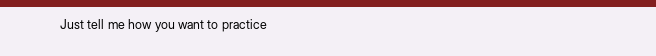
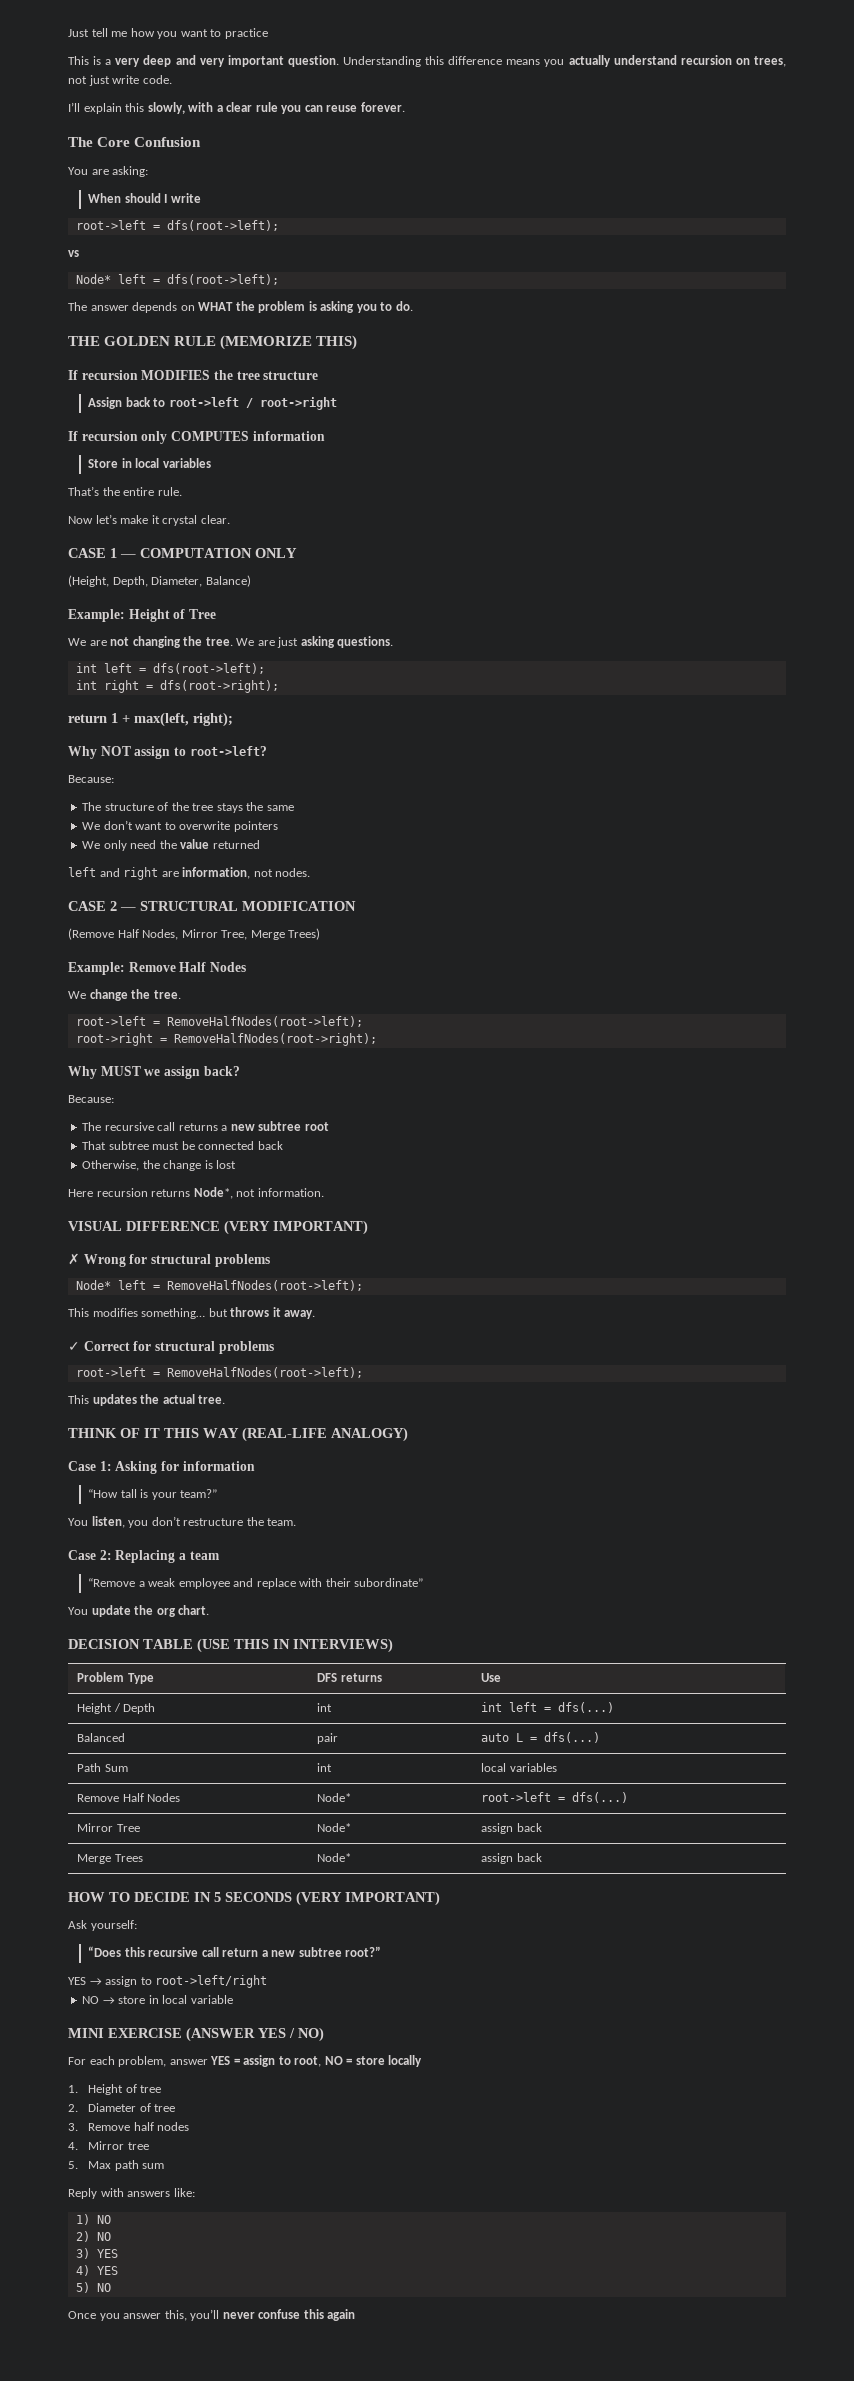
(267, 25) none -> [68,55,786,67] [68,75,172,86] [68,102,405,114] [68,137,202,147] [68,166,149,177] [88,193,201,203] [75,220,279,231] [68,250,79,257] [75,274,279,285] [68,301,413,313] [68,335,358,350] [68,370,319,380] [88,397,337,410] [68,431,325,444] [88,458,211,468] [68,486,182,496] [68,514,230,526] [68,548,297,558] [68,575,251,587] [68,609,216,622] [68,636,394,648] [75,663,265,674] [75,680,279,693] [68,712,233,727] [68,746,267,759] [68,775,114,783] [82,802,294,813] [82,820,278,832] [82,839,260,851] [68,867,311,880] [68,901,356,911] [68,928,321,940] [68,962,246,975] [68,989,181,1001] [75,1016,363,1027] [75,1033,377,1046] [68,1066,240,1079] [68,1095,114,1103] [82,1121,329,1131] [82,1141,283,1150] [82,1160,237,1171] [68,1187,324,1199] [68,1220,368,1235] [68,1253,270,1267] [75,1280,363,1291] [68,1307,316,1319] [68,1341,274,1354] [75,1367,363,1378] [68,1394,226,1406] [68,1427,408,1442] [68,1461,255,1474] [88,1489,218,1500] [68,1516,297,1528] [68,1550,220,1563] [88,1578,424,1589] [68,1605,210,1617] [68,1638,393,1653] [77,1672,154,1684] [317,1673,382,1682] [481,1673,502,1682] [77,1703,156,1714] [317,1703,333,1712] [481,1702,615,1713] [77,1733,126,1742] [317,1733,339,1744] [481,1732,601,1743] [77,1763,128,1772] [317,1763,333,1772] [481,1763,557,1772] [77,1793,181,1802] [317,1793,352,1802] [481,1792,629,1803] [77,1823,140,1832] [317,1823,352,1832] [481,1823,542,1834] [77,1854,143,1864] [317,1853,352,1862] [481,1853,542,1864] [68,1891,440,1906] [68,1920,137,1931] [88,1946,382,1957] [68,1975,268,1988] [82,1995,233,2004] [68,2027,324,2042] [68,2055,423,2067] [68,2084,162,2095] [68,2103,176,2112] [68,2122,190,2131] [68,2141,149,2150] [68,2160,165,2171] [68,2188,195,2199] [75,2214,111,2225] [75,2231,111,2242] [75,2248,118,2259] [75,2265,118,2276] [75,2282,111,2293] [68,2309,356,2321] // This is a very deep and very important question. Understanding this difference means you actually understand recursion on trees, not just write code. // I’ll explain this slowly, with a clear rule you can reuse forever. // The Core Confusion // You are asking: // When should I write // root->left = dfs(root->left); // vs // Node* left = dfs(root->left); // The answer depends on WHAT the problem is asking you to do. // THE GOLDEN RULE (MEMORIZE THIS) // If recursion MODIFIES the tree structure // Assign back to root->left / root->right // If recursion only COMPUTES information // Store in local variables // That’s the entire rule. // Now let’s make it crystal clear. // CASE 1 — COMPUTATION ONLY // (Height, Depth, Diameter, Balance) // Example: Height of Tree // We are not changing the tree. We are just asking questions. // int left = dfs(root->left); // int right = dfs(root->right); // return 1 + max(left, right); // Why NOT assign to root->left? // Because: // The structure of the tree stays the same // We don’t want to overwrite pointers // We only need the value returned // left and right are information, not nodes. // CASE 2 — STRUCTURAL MODIFICATION // (Remove Half Nodes, Mirror Tree, Merge Trees) // Example: Remove Half Nodes // We change the tree. // root->left = RemoveHalfNodes(root->left); // root->right = RemoveHalfNodes(root->right); // Why MUST we assign back? // Because: // The recursive call returns a new subtree root // That subtree must be connected back // Otherwise, the change is lost // Here recursion returns Node*, not information. // VISUAL DIFFERENCE (VERY IMPORTANT) // ✗ Wrong for structural problems // Node* left = RemoveHalfNodes(root->left); // This modifies something… but throws it away. // ✓ Correct for structural problems // root->left = RemoveHalfNodes(root->left); // This updates the actual tree. // THINK OF IT THIS WAY (REAL-LIFE ANALOGY) // Case 1: Asking for information // “How tall is your team?” // You listen, you don’t restructure the team. // Case 2: Replacing a team // “Remove a weak employee and replace with their subordinate” // You update the org chart. // DECISION TABLE (USE THIS IN INTERVIEWS) // Problem Type | DFS returns | Use // Height / Depth | int | int left = dfs(...) // Balanced | pair | auto L = dfs(...) // Path Sum | int | local variables // Remove Half Nodes | Node* | root->left = dfs(...) // Mirror Tree | Node* | assign back // Merge Trees | Node* | assign back // HOW TO DECIDE IN 5 SECONDS (VERY IMPORTANT) // Ask yourself: // “Does this recursive call return a new subtree root?” // YES → assign to root->left/right // NO → store in local variable // MINI EXERCISE (ANSWER YES / NO) // For each problem, answer YES = assign to root, NO = store locally // 1. Height of tree // 2. Diameter of tree // 3. Remove half nodes // 4. Mirror tree // 5. Max path sum // Reply with answers like: // 1) NO // 2) NO // 3) YES // 4) YES // 5) NO // Once you answer this, you’ll never confuse this again

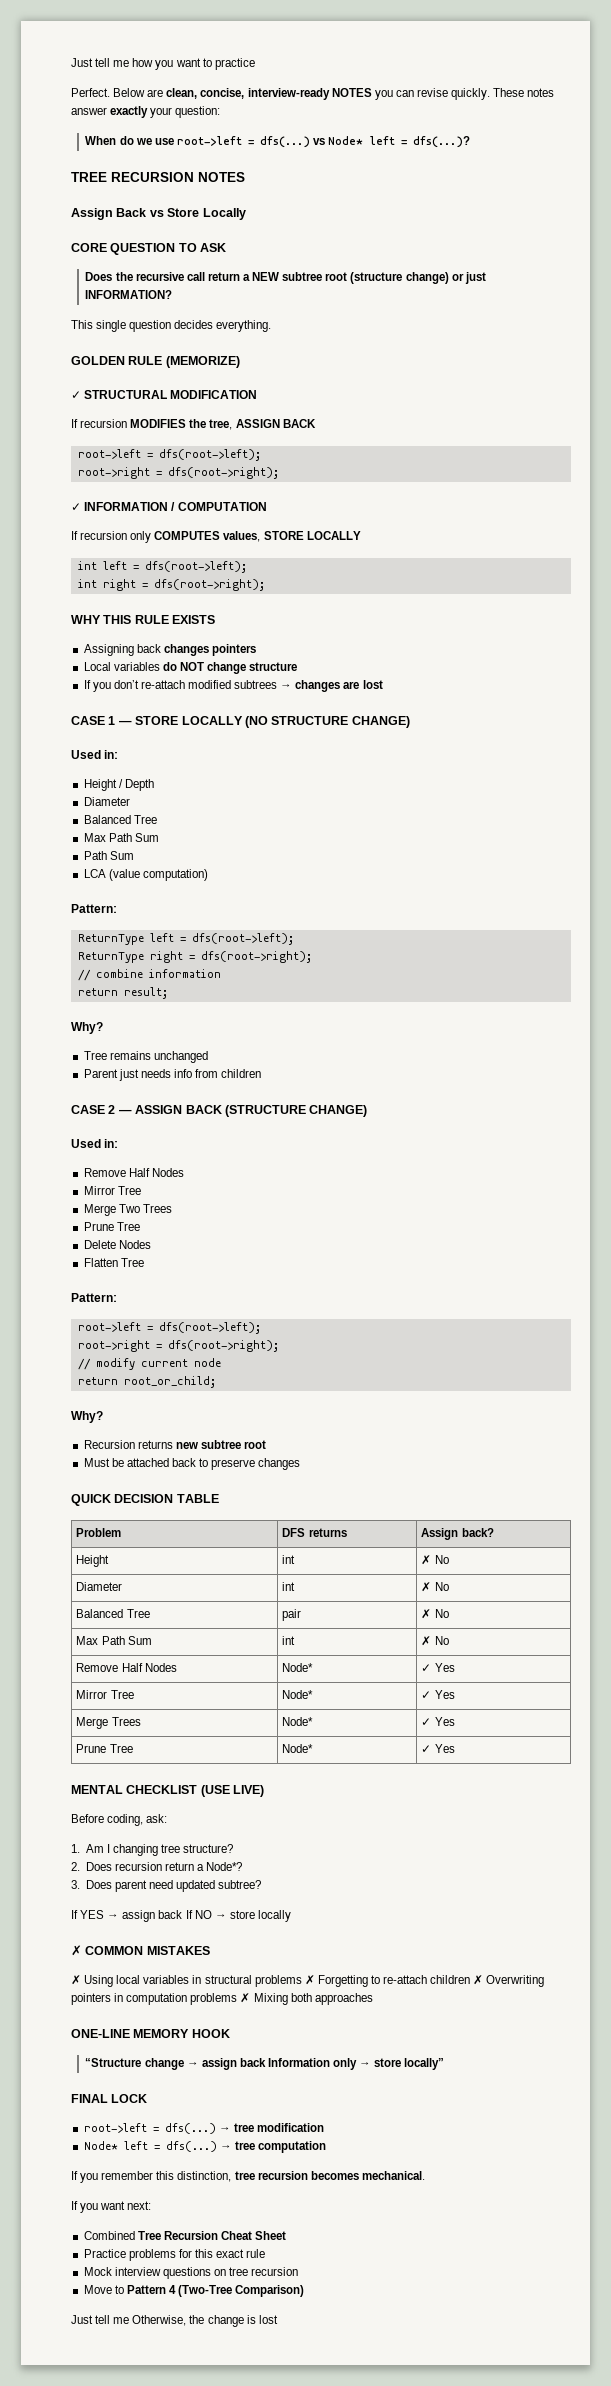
[68,55,786,67] [68,75,172,86] [68,102,405,114] [68,137,202,147] [68,166,149,177] [88,193,201,203] [75,220,279,231] [68,250,79,257] [75,274,279,285] [68,301,413,313] [68,335,358,350] [68,370,319,380] [88,397,337,410] [68,431,325,444] [88,458,211,468] [68,486,182,496] [68,514,230,526] [68,548,297,558] [68,575,251,587] [68,609,216,622] [68,636,394,648] This is a very deep and very important question. Understanding this difference means you actually understand recursion on trees, not just write code. // I’ll explain this slowly, with a clear rule you can reuse forever. // The Core Confusion // You are asking: // When should I write // root->left = dfs(root->left); // vs // Node* left = dfs(root->left); // The answer depends on WHAT the problem is asking you to do. // THE GOLDEN RULE (MEMORIZE THIS) // If recursion MODIFIES the tree structure // Assign back to root->left / root->right // If recursion only COMPUTES information // Store in local variables // That’s the entire rule. // Now let’s make it crystal clear. // CASE 1 — COMPUTATION ONLY // (Height, Depth, Diameter, Balance) // Example: Height of Tree // We are not changing the tree. We are just asking questions. -> [71,88,555,100] [71,106,221,118] [85,136,471,148] [71,172,245,182] [71,208,246,220] [71,243,227,255] [85,272,486,284] [85,290,173,299] [71,320,272,332] [71,356,240,368] [71,390,258,399] [71,419,316,430] [77,449,261,461] [77,467,279,479] [71,502,267,511] [71,531,361,543] Perfect. Below are clean, concise, interview-ready NOTES you can revise quickly. These notes answer exactly your question: // When do we use root->left = dfs(...) vs Node* left = dfs(...)? // TREE RECURSION NOTES // Assign Back vs Store Locally // CORE QUESTION TO ASK // Does the recursive call return a NEW subtree root (structure change) or just INFORMATION? // This single question decides everything. // GOLDEN RULE (MEMORIZE) // ✓ STRUCTURAL MODIFICATION // If recursion MODIFIES the tree, ASSIGN BACK // root->left = dfs(root->left); // root->right = dfs(root->right); // ✓ INFORMATION / COMPUTATION // If recursion only COMPUTES values, STORE LOCALLY
[68,712,233,727] [68,746,267,759] [68,775,114,783] [82,802,294,813] [82,820,278,832] [82,839,260,851] [68,867,311,880] [68,901,356,911] [68,928,321,940] [68,962,246,975] [68,989,181,1001] [75,1016,363,1027] [75,1033,377,1046] [68,1066,240,1079] [68,1095,114,1103] [82,1121,329,1131] [82,1141,283,1150] [82,1160,237,1171] [68,1187,324,1199] [68,1220,368,1235] [68,1253,270,1267] [75,1280,363,1291] [68,1307,316,1319] [68,1341,274,1354] [75,1367,363,1378] [68,1394,226,1406] [68,1427,408,1442] [68,1461,255,1474] [88,1489,218,1500] [68,1516,297,1528] [68,1550,220,1563] [88,1578,424,1589] [68,1605,210,1617] [68,1638,393,1653] return 1 + max(left, right); // Why NOT assign to root->left? // Because: // The structure of the tree stays the same // We don’t want to overwrite pointers // We only need the value returned // left and right are information, not nodes. // CASE 2 — STRUCTURAL MODIFICATION // (Remove Half Nodes, Mirror Tree, Merge Trees) // Example: Remove Half Nodes // We change the tree. // root->left = RemoveHalfNodes(root->left); // root->right = RemoveHalfNodes(root->right); // Why MUST we assign back? // Because: // The recursive call returns a new subtree root // That subtree must be connected back // Otherwise, the change is lost // Here recursion returns Node*, not information. // VISUAL DIFFERENCE (VERY IMPORTANT) // ✗ Wrong for structural problems // Node* left = RemoveHalfNodes(root->left); // This modifies something… but throws it away. // ✓ Correct for structural problems // root->left = RemoveHalfNodes(root->left); // This updates the actual tree. // THINK OF IT THIS WAY (REAL-LIFE ANALOGY) // Case 1: Asking for information // “How tall is your team?” // You listen, you don’t restructure the team. // Case 2: Replacing a team // “Remove a weak employee and replace with their subordinate” // You update the org chart. // DECISION TABLE (USE THIS IN INTERVIEWS) -> [71,615,216,624] [83,644,256,656] [83,662,298,674] [83,680,383,692] [71,716,410,728] [71,750,119,759] [83,779,154,791] [83,797,130,806] [83,815,157,824] [83,833,159,842] [83,851,134,860] [83,869,208,881] [71,904,117,913] [77,933,294,945] [77,951,312,963] [77,969,221,981] [77,987,168,999] [71,1022,103,1034] [83,1051,208,1063] [83,1069,262,1081] [71,1105,368,1117] [71,1139,119,1148] [83,1168,184,1177] [83,1186,141,1195] [83,1204,172,1216] [83,1222,140,1231] [83,1240,151,1249] [83,1258,144,1267] [71,1293,117,1302] [77,1322,261,1334] [77,1340,279,1352] [77,1358,221,1370] [77,1376,216,1388] [71,1411,103,1423] [83,1440,267,1449] [83,1458,301,1470] [71,1494,219,1506] WHY THIS RULE EXISTS // Assigning back changes pointers // Local variables do NOT change structure // If you don’t re-attach modified subtrees → changes are lost // CASE 1 — STORE LOCALLY (NO STRUCTURE CHANGE) // Used in: // Height / Depth // Diameter // Balanced Tree // Max Path Sum // Path Sum // LCA (value computation) // Pattern: // ReturnType left = dfs(root->left); // ReturnType right = dfs(root->right); // // combine information // return result; // Why? // Tree remains unchanged // Parent just needs info from children // CASE 2 — ASSIGN BACK (STRUCTURE CHANGE) // Used in: // Remove Half Nodes // Mirror Tree // Merge Two Trees // Prune Tree // Delete Nodes // Flatten Tree // Pattern: // root->left = dfs(root->left); // root->right = dfs(root->right); // // modify current node // return root_or_child; // Why? // Recursion returns new subtree root // Must be attached back to preserve changes // QUICK DECISION TABLE
[127,1673,154,1684] Type -> (122, 1532) none
[481,1673,502,1682] [77,1703,156,1714] [317,1703,333,1712] [481,1702,615,1713] [77,1733,126,1742] Use // Height / Depth | int | int left = dfs(...) // Balanced -> [421,1528,494,1540] [76,1555,110,1567] [282,1555,296,1564] [421,1555,449,1565] [76,1582,123,1591] [282,1582,296,1591] [421,1582,449,1592] [76,1609,150,1618] Assign back? // Height | int | ✗ No // Diameter | int | ✗ No // Balanced Tree
[481,1732,601,1743] auto L = dfs(...) // -> [421,1609,449,1619] [76,1636,99,1645] ✗ No // Max
[481,1763,557,1772] local variables -> [421,1636,449,1646] ✗ No
[481,1792,629,1803] root->left = dfs(...) -> [421,1663,455,1672] ✓ Yes
[481,1823,542,1834] assign back -> [421,1690,455,1699] ✓ Yes
[481,1853,542,1864] [68,1891,440,1906] [68,1920,137,1931] [88,1946,382,1957] assign back // HOW TO DECIDE IN 5 SECONDS (VERY IMPORTANT) // Ask yourself: // “Does this recursive call return a new subtree root?” // -> [421,1717,455,1726] [76,1744,133,1753] [282,1744,314,1753] [421,1744,455,1753] [71,1785,265,1797] [71,1814,168,1826] [71,1844,234,1856] [71,1862,243,1871] [71,1880,262,1892] [71,1910,78,1919] ✓ Yes // Prune Tree | Node* | ✓ Yes // MENTAL CHECKLIST (USE LIVE) // Before coding, ask: // 1. Am I changing tree structure? // 2. Does recursion return a Node*? // 3. Does parent need updated subtree? // If
[140,1975,268,1988] to root->left/right // -> [158,1910,193,1919] back If
[148,1995,233,2004] [68,2027,324,2042] [68,2055,423,2067] [68,2084,162,2095] [68,2103,176,2112] [68,2122,190,2131] [68,2141,149,2150] [68,2160,165,2171] [68,2188,195,2199] [75,2214,111,2225] [75,2231,111,2242] [75,2248,118,2259] [75,2265,118,2276] [75,2282,111,2293] [68,2309,356,2321] in local variable // MINI EXERCISE (ANSWER YES / NO) // For each problem, answer YES = assign to root, NO = store locally // 1. Height of tree // 2. Diameter of tree // 3. Remove half nodes // 4. Mirror tree // 5. Max path sum // Reply with answers like: // 1) NO // 2) NO // 3) YES // 4) YES // 5) NO // Once you answer this, you’ll never confuse this again -> [257,1910,291,1922] [71,1945,210,1956] [71,1975,545,1987] [71,1993,373,2005] [71,2029,230,2038] [85,2058,445,2070] [71,2094,148,2103] [83,2123,324,2134] [83,2141,326,2153] [71,2171,425,2183] [71,2201,152,2213] [83,2231,287,2240] [83,2249,266,2261] [83,2267,299,2279] [83,2285,305,2297] [71,2315,278,2327] locally // ✗ COMMON MISTAKES // ✗ Using local variables in structural problems ✗ Forgetting to re-attach children ✗ Overwriting pointers in computation problems ✗ Mixing both approaches // ONE-LINE MEMORY HOOK // “Structure change → assign back Information only → store locally” // FINAL LOCK // root->left = dfs(...) → tree modification // Node* left = dfs(...) → tree computation // If you remember this distinction, tree recursion becomes mechanical. // If you want next: // Combined Tree Recursion Cheat Sheet // Practice problems for this exact rule // Mock interview questions on tree recursion // Move to Pattern 4 (Two-Tree Comparison) // Just tell me Otherwise, the change is lost

